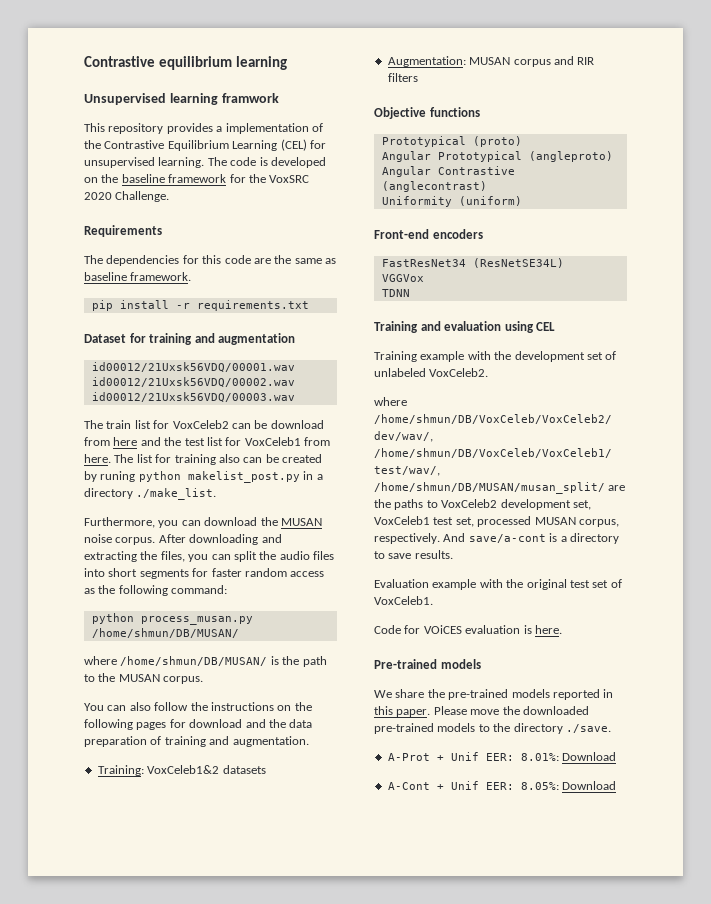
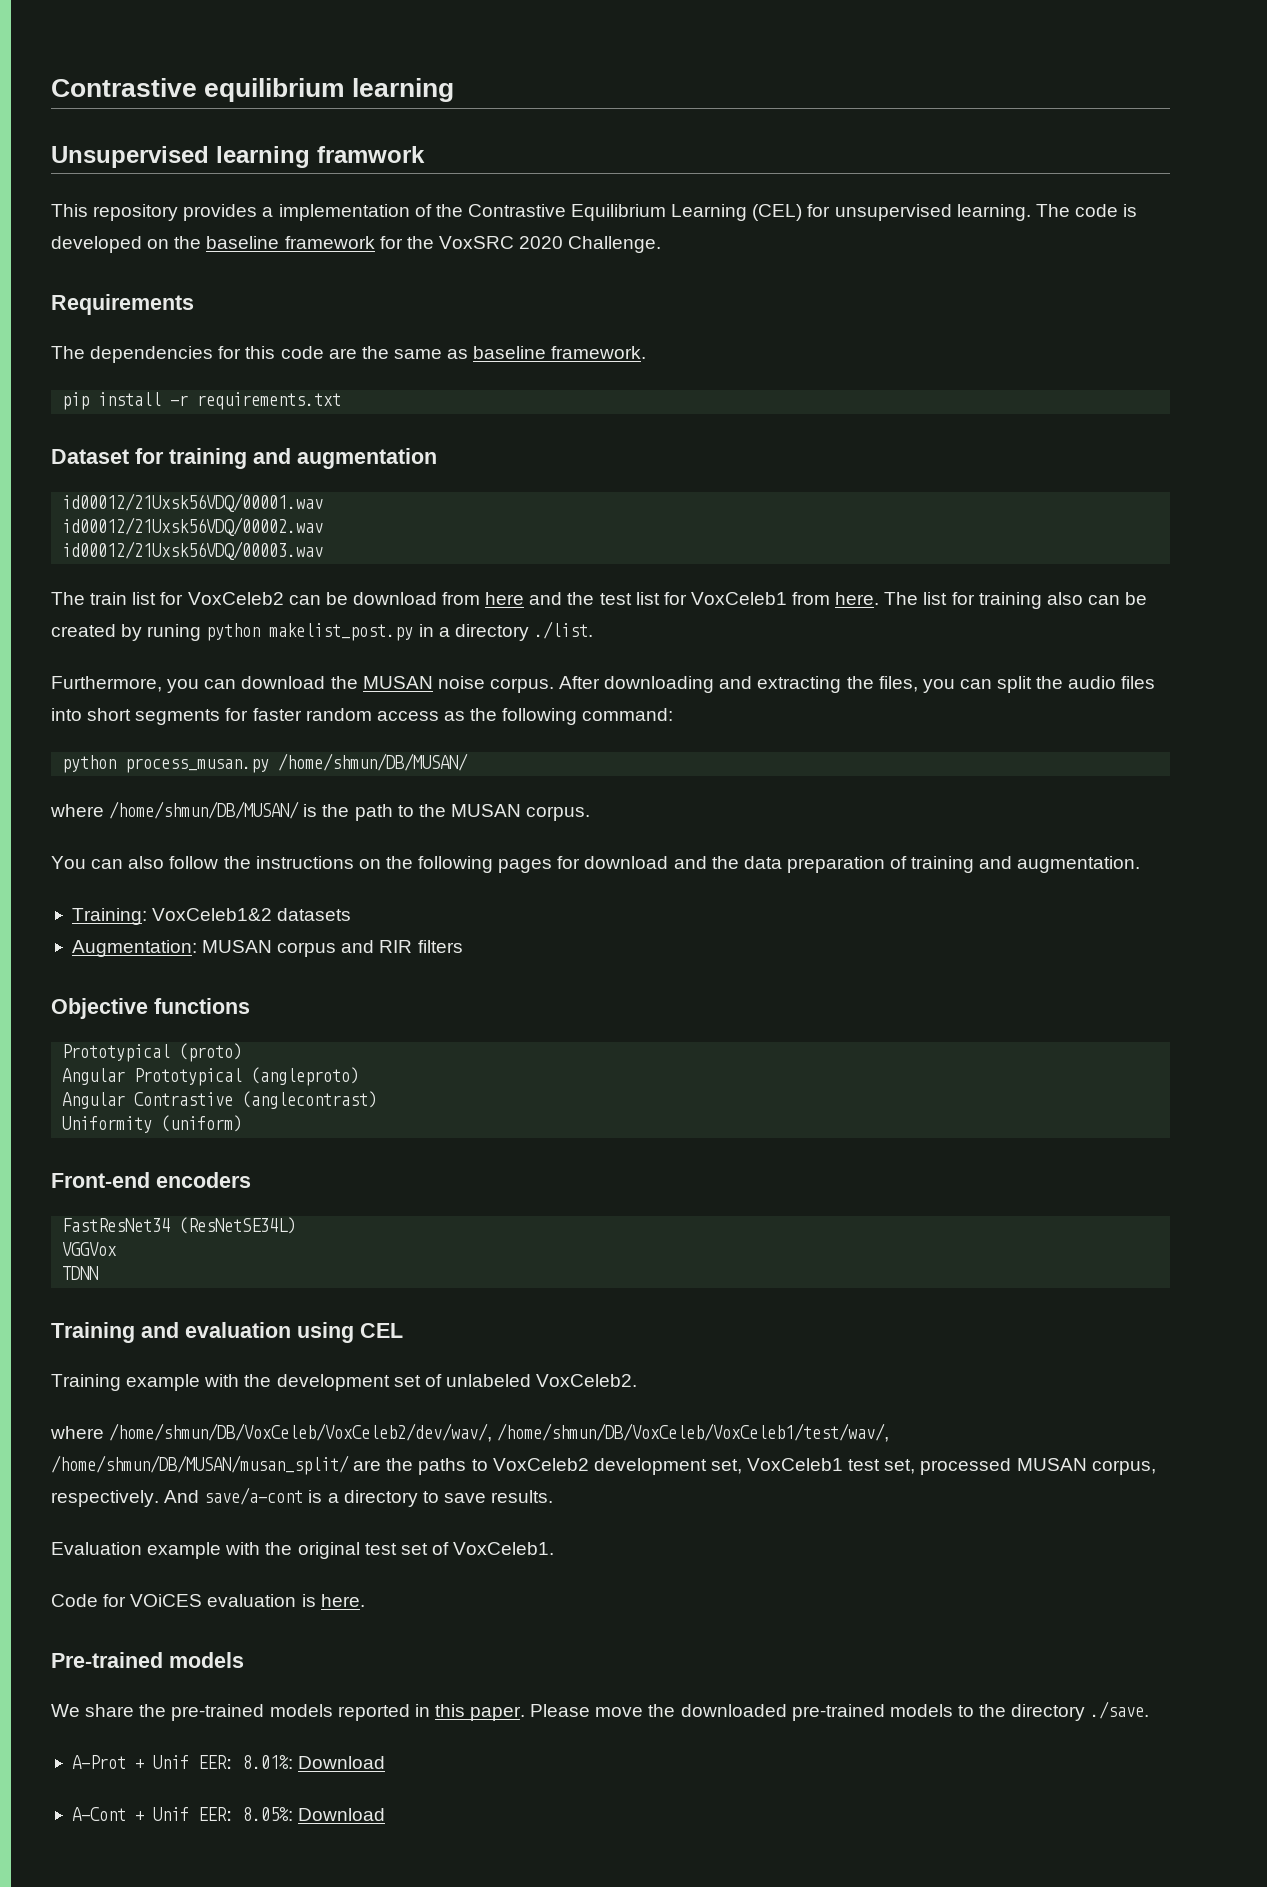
[136,488,217,500] ./make_list. -> [533,621,593,639] ./list.

